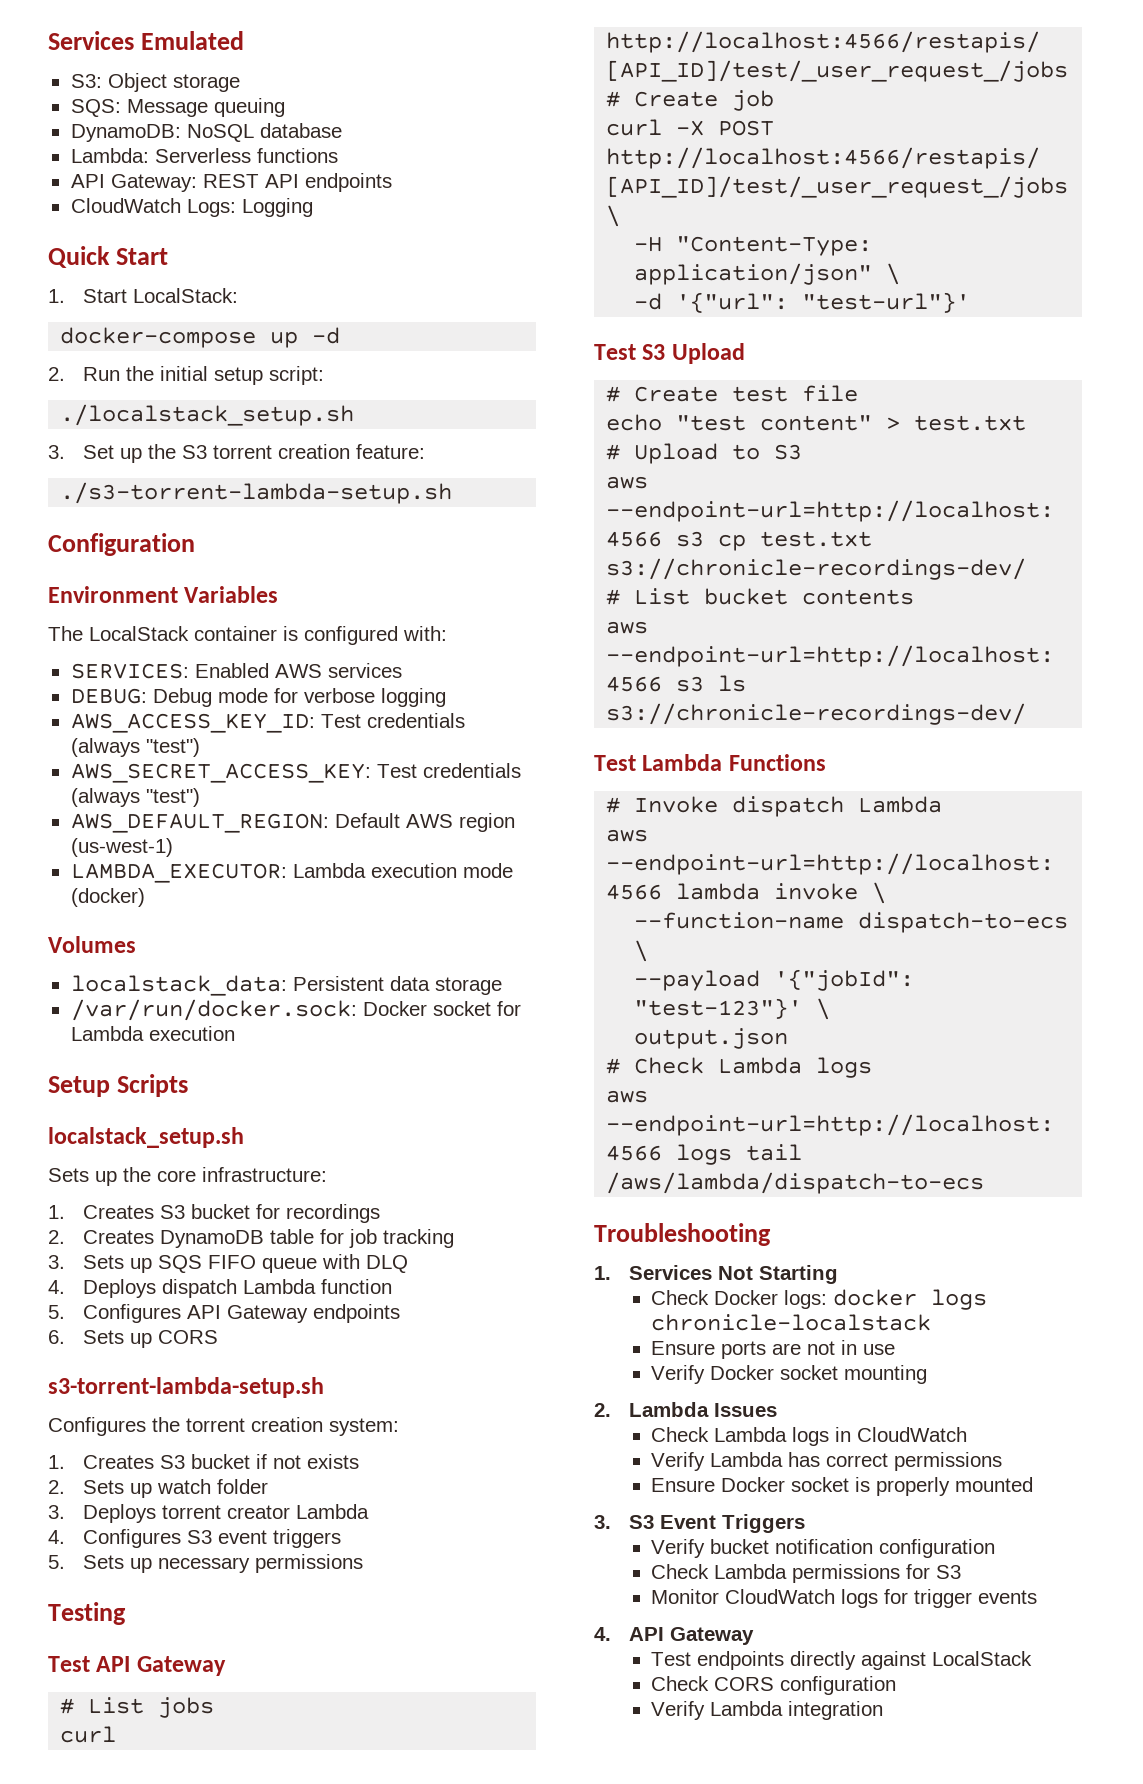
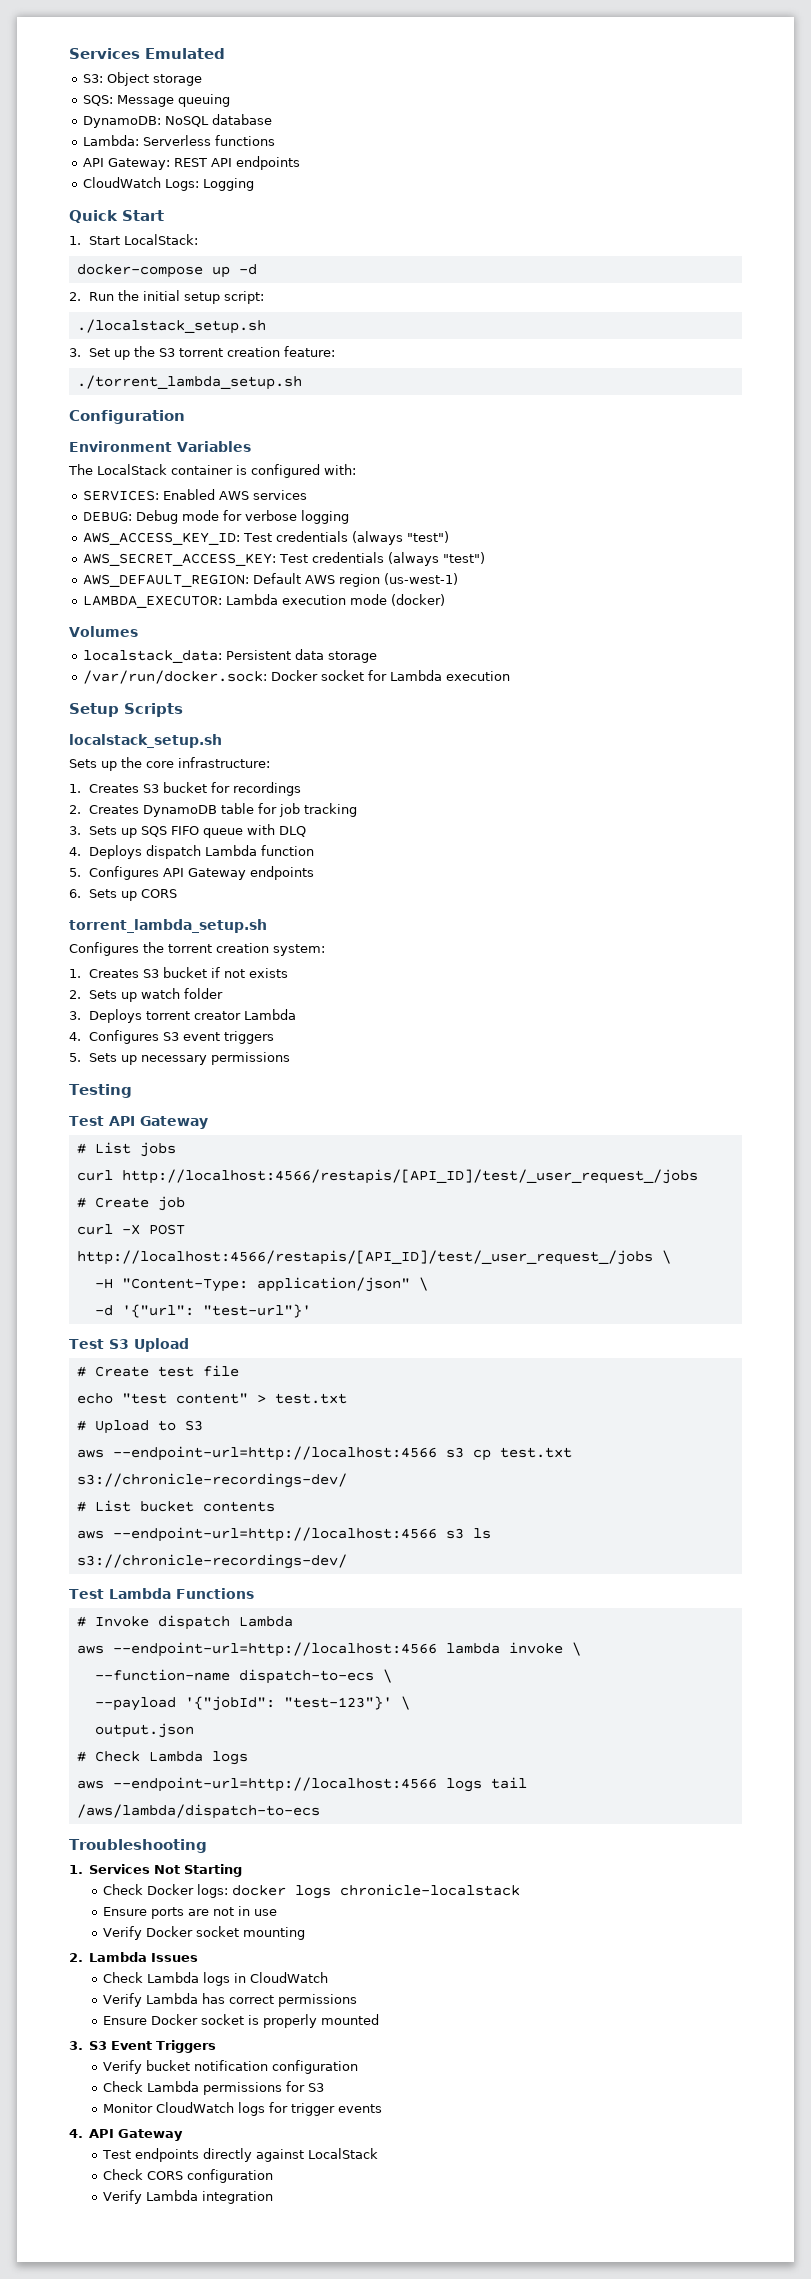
[60,482,453,504] ./s3-torrent-lambda-setup.sh -> [76,375,302,390] ./torrent_lambda_setup.sh
[48,1377,324,1398] s3-torrent-lambda-setup.sh -> [69,919,267,933] torrent_lambda_setup.sh

